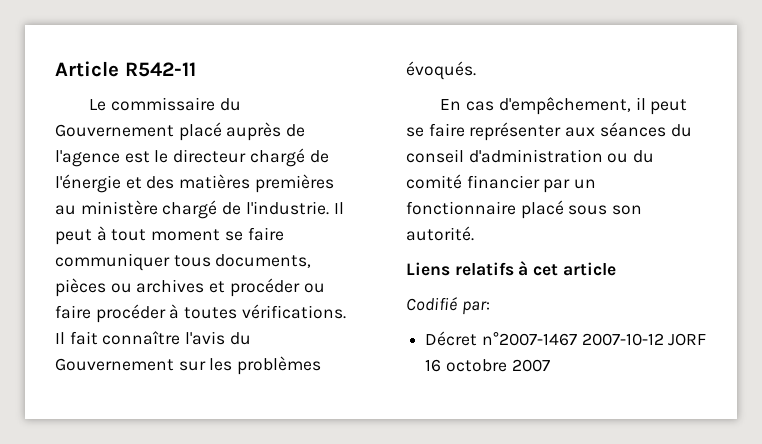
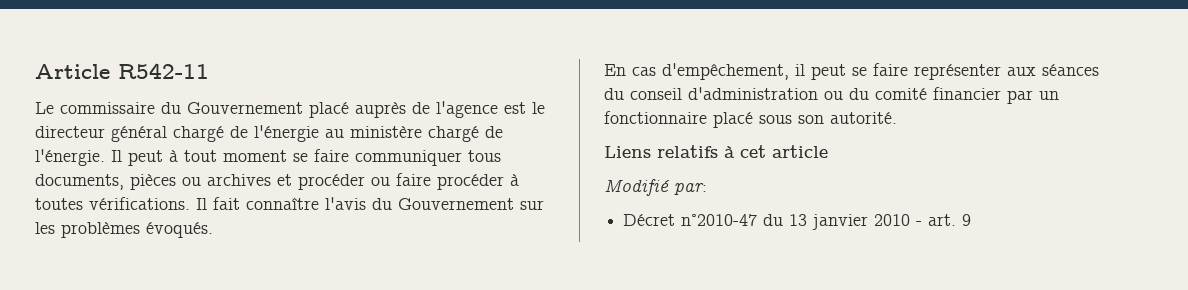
(247, 156) none -> [111,126,167,142] général
[125,174,334,193] et des matières premières -> (319, 133) none
[245,201,329,215] l'industrie. -> [35,149,105,166] l'énergie.
[406,297,457,311] Codifié -> [604,179,669,196] Modifié
[481,332,707,346] [425,359,550,372] n°2007-1467 2007-10-12 JORF 16 octobre 2007 -> [681,214,972,230] n°2010-47 du 13 janvier 2010 - art. 9

